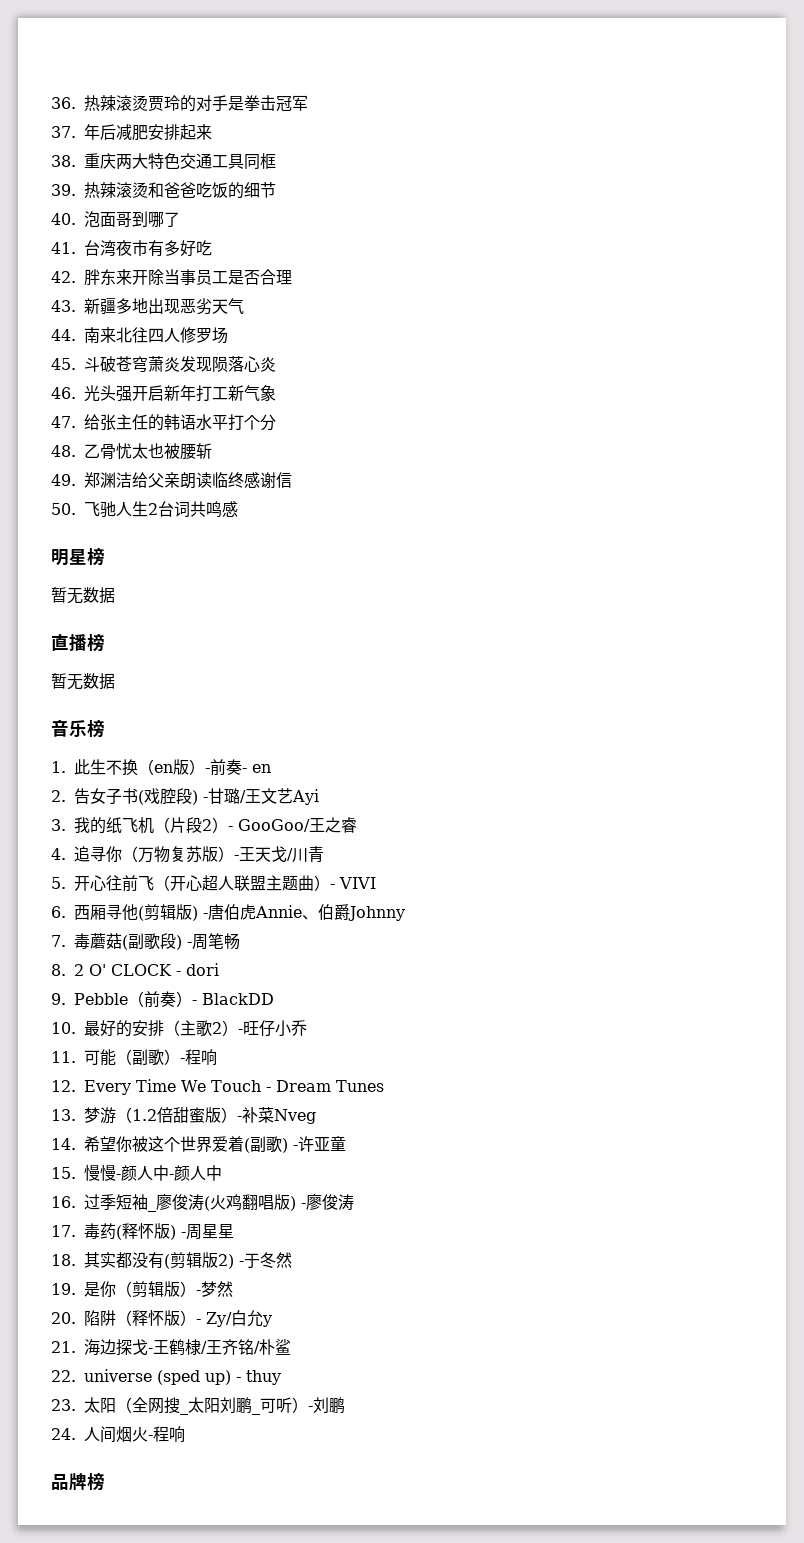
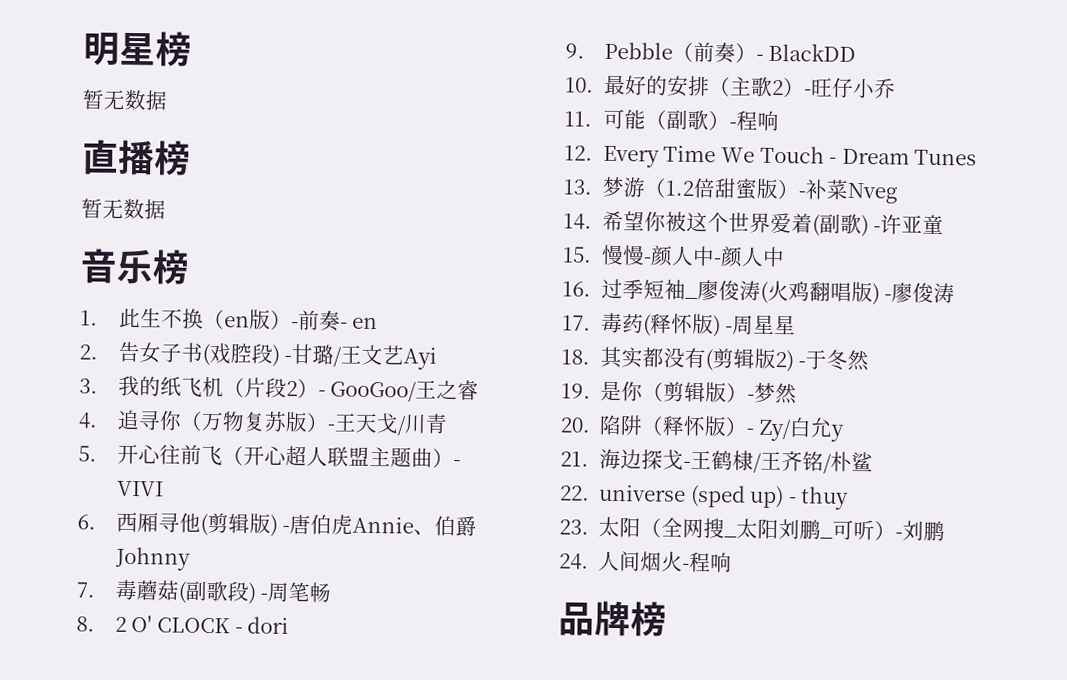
[51,95,308,112] [51,124,212,141] [51,153,276,170] [51,182,276,199] [51,211,180,228] [51,240,212,257] [51,269,292,286] [51,298,244,315] [51,327,228,344] [51,356,276,372] [51,385,276,402] [51,414,276,431] [51,443,212,460] [51,472,292,489] [51,501,238,518] 36.热辣滚烫贾玲的对手是拳击冠军 // 37.年后减肥安排起来 // 38.重庆两大特色交通工具同框 // 39.热辣滚烫和爸爸吃饭的细节 // 40.泡面哥到哪了 // 41.台湾夜市有多好吃 // 42.胖东来开除当事员工是否合理 // 43.新疆多地出现恶劣天气 // 44.南来北往四人修罗场 // 45.斗破苍穹萧炎发现陨落心炎 // 46.光头强开启新年打工新气象 // 47.给张主任的韩语水平打个分 // 48.乙骨忧太也被腰斩 // 49.郑渊洁给父亲朗读临终感谢信 // 50.飞驰人生2台词共鸣感 // -> (83, 49) none

